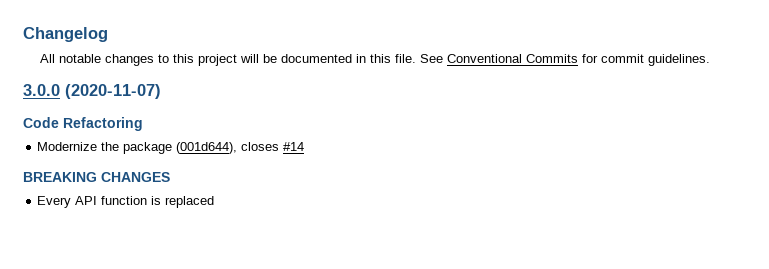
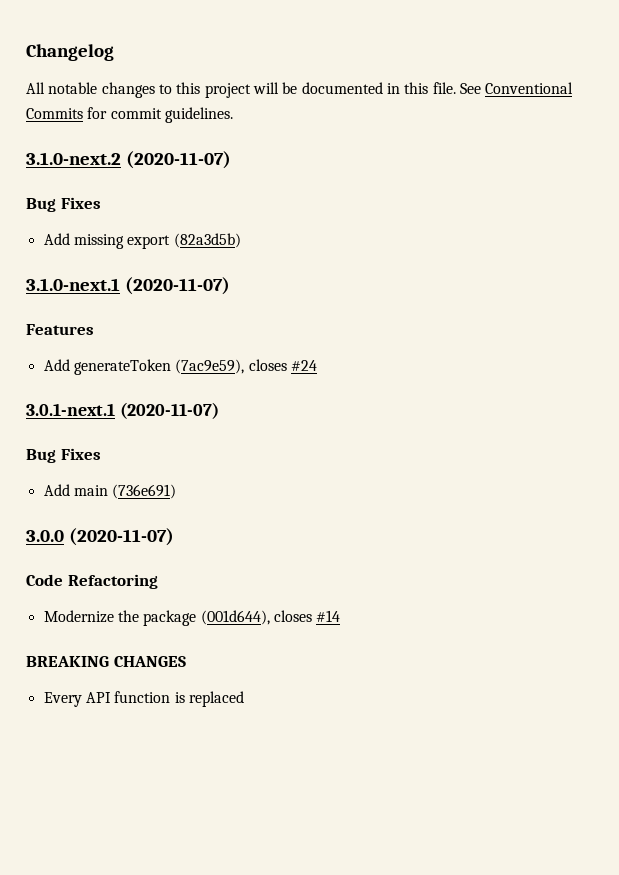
(711, 60) none -> [26,151,231,169] [26,197,101,212] [43,233,241,249] [26,277,230,295] [26,324,94,335] [43,359,317,375] [26,402,219,419] [26,448,101,463] [43,484,177,499] // 3.1.0-next.2 (2020-11-07) // Bug Fixes // Add missing export (82a3d5b) // 3.1.0-next.1 (2020-11-07) // Features // Add generateToken (7ac9e59), closes #24 // 3.0.1-next.1 (2020-11-07) // Bug Fixes // Add main (736e691)

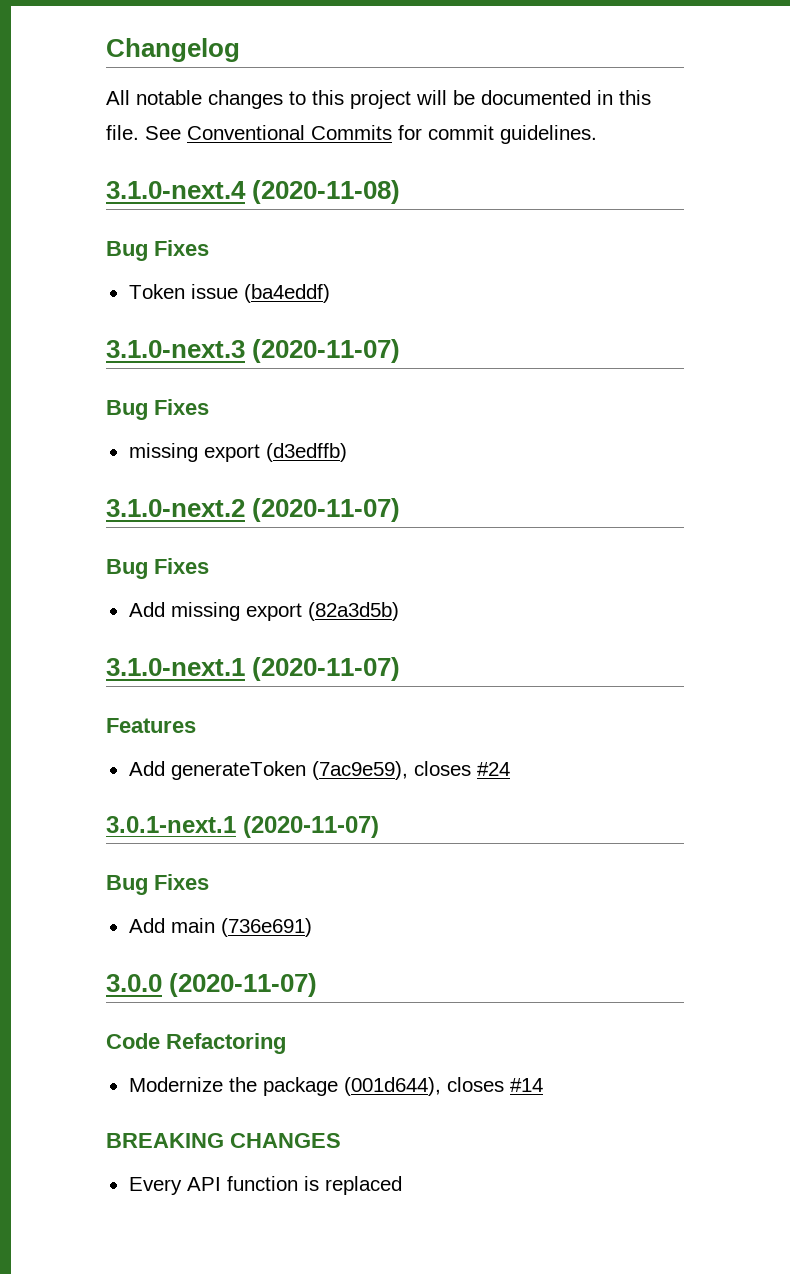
(233, 115) none -> [106,180,401,204] [106,240,209,261] [128,284,330,303] [106,339,401,363] [106,399,209,420] [128,443,347,462] // 3.1.0-next.4 (2020-11-08) // Bug Fixes // Token issue (ba4eddf) // 3.1.0-next.3 (2020-11-07) // Bug Fixes // missing export (d3edffb)

